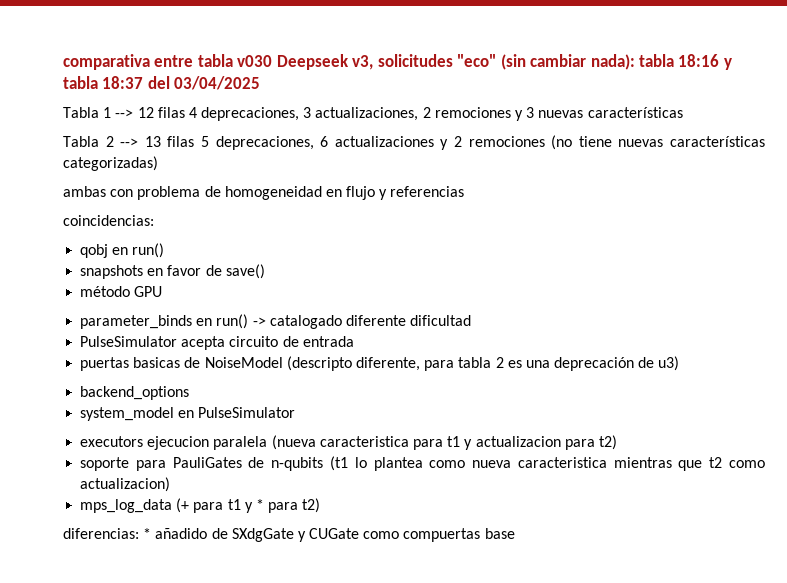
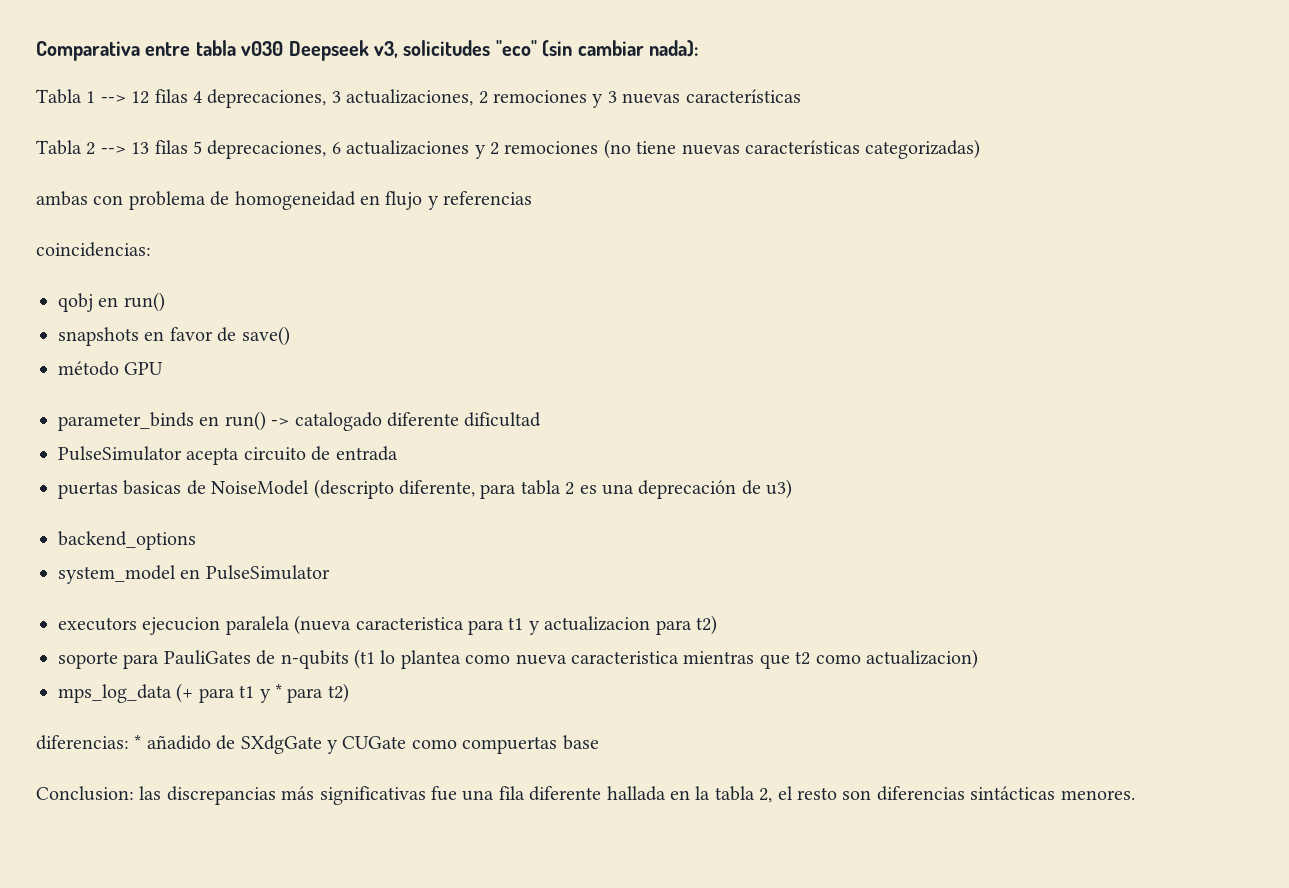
[63,54,150,70] comparativa -> [36,41,140,61] Comparativa
[639,54,732,70] [63,76,261,90] tabla 18:16 y tabla 18:37 del 03/04/2025 -> (698, 48) none
(515, 533) none -> [36,786,1135,805] // Conclusion: las discrepancias más significativas fue una fila diferente hallada en la tabla 2, el resto son diferencias sintácticas menores.

